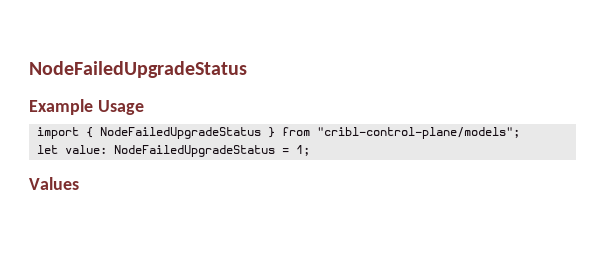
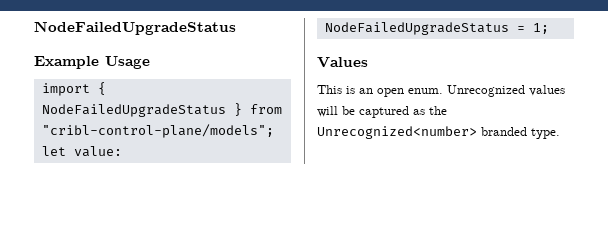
(79, 183) none -> [317,85,565,97] [317,106,447,118] [317,126,560,139] // This is an open enum. Unrecognized values will be captured as the Unrecognized<number> branded type.

